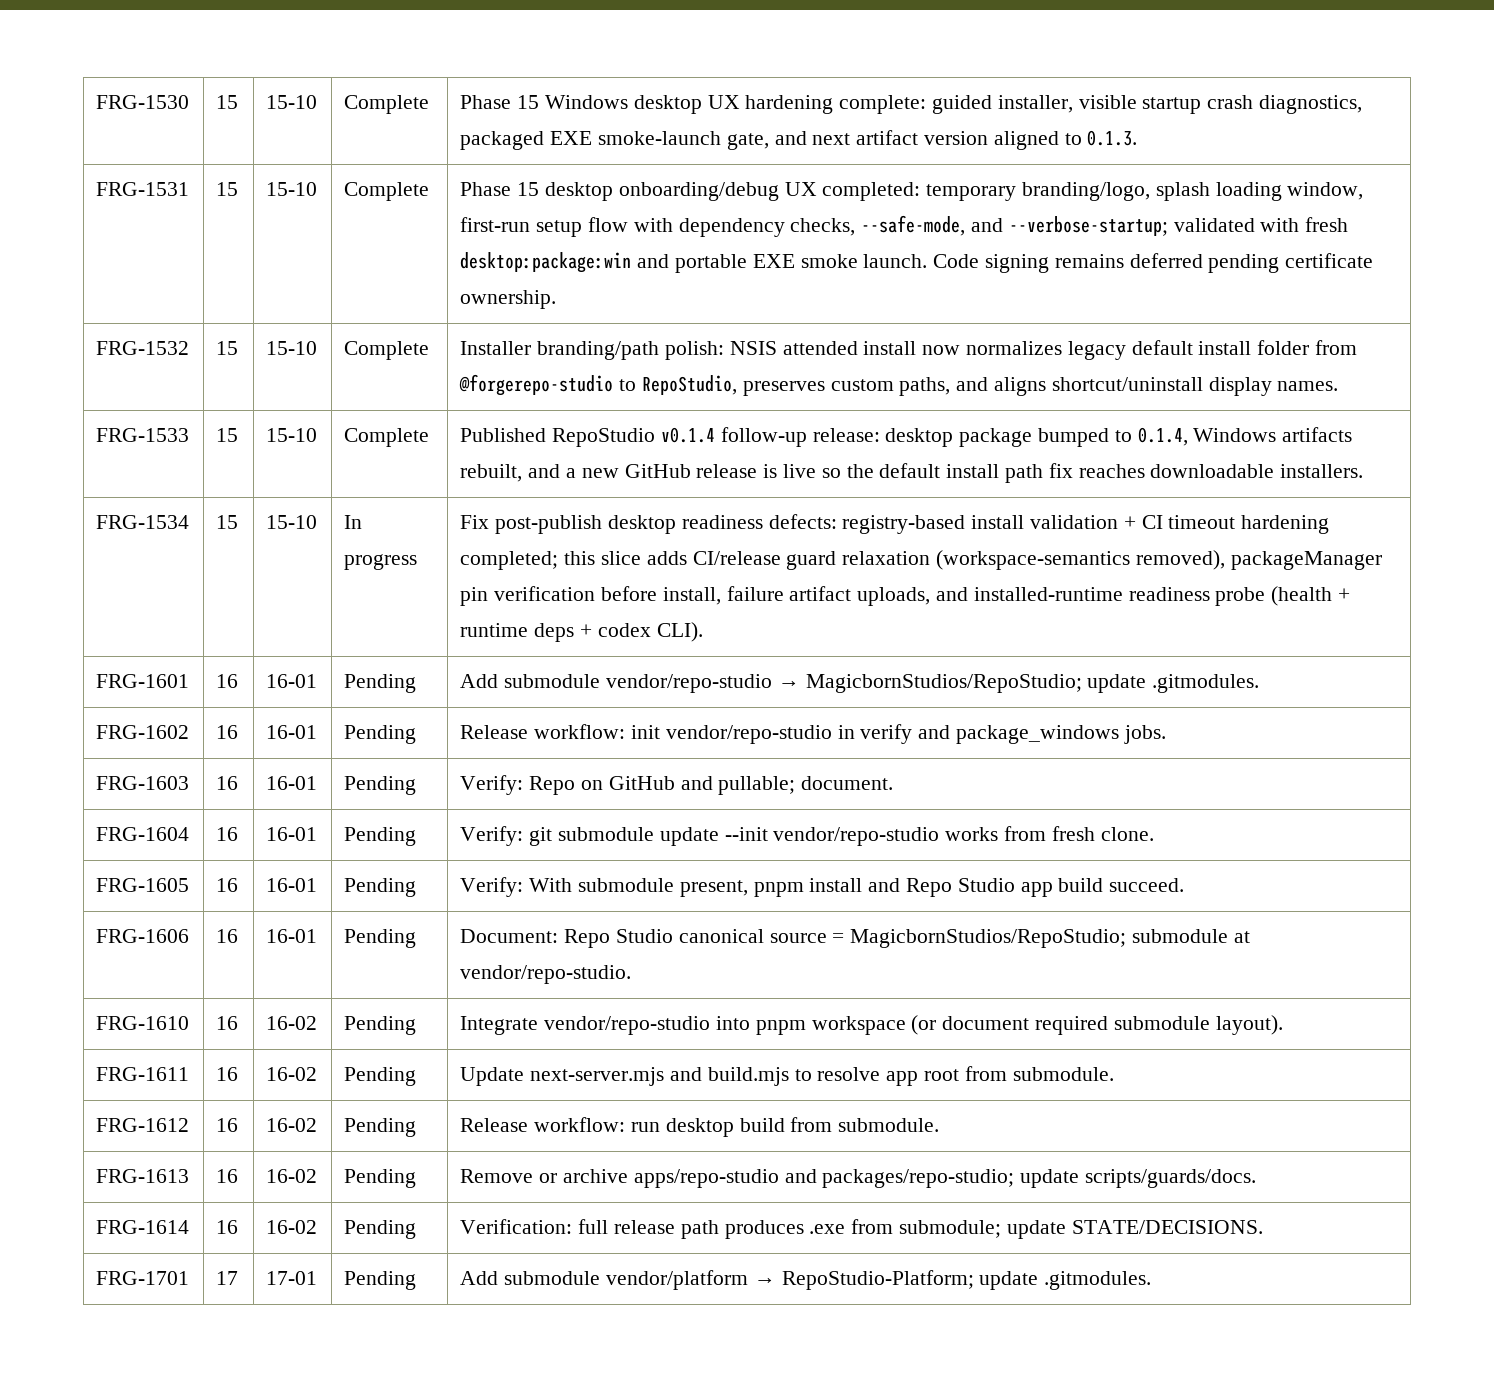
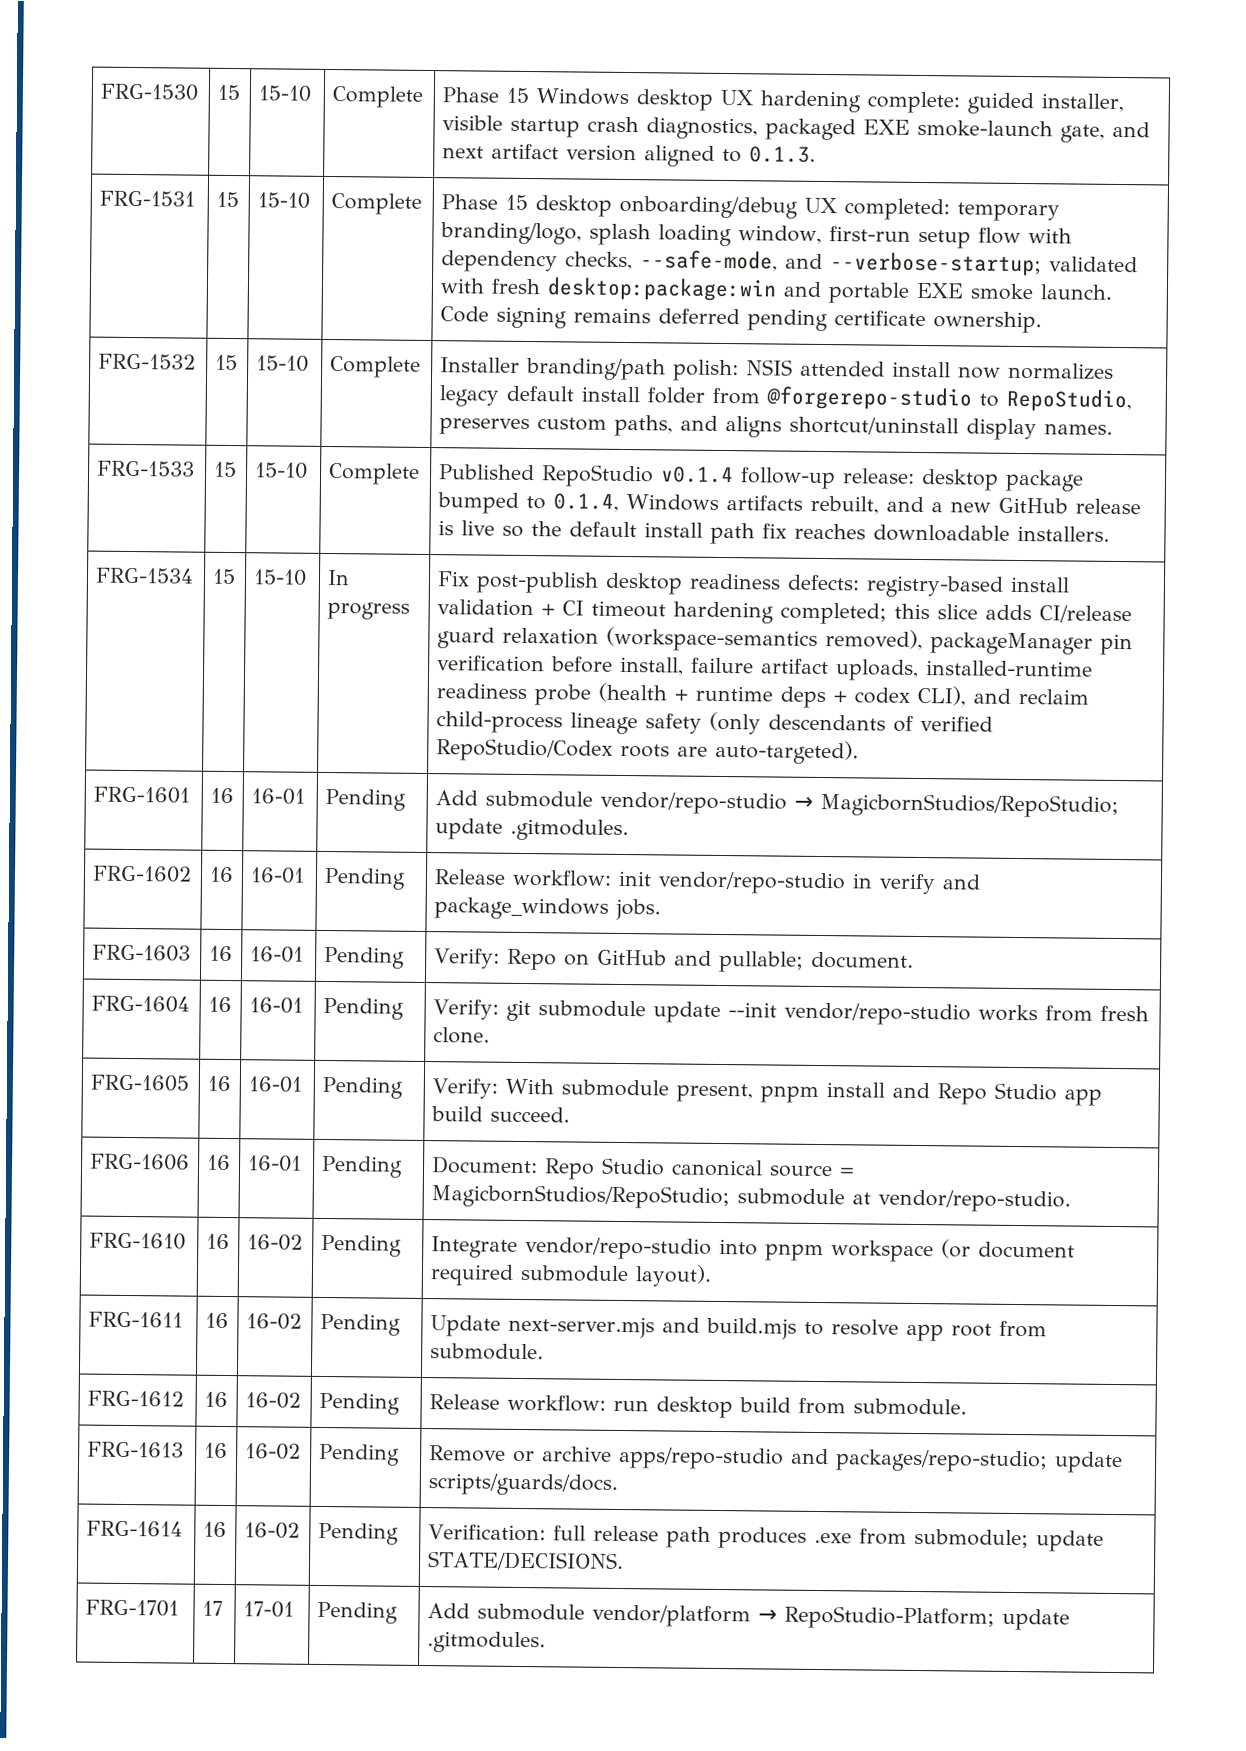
[935,587,968,601] and -> (919, 670) none
[656,622,703,642] CLI). -> [916,685,1089,707] [435,711,993,735] [435,738,859,765] CLI), and reclaim child-process lineage safety (only descendants of verified RepoStudio/Codex roots are auto-targeted).

